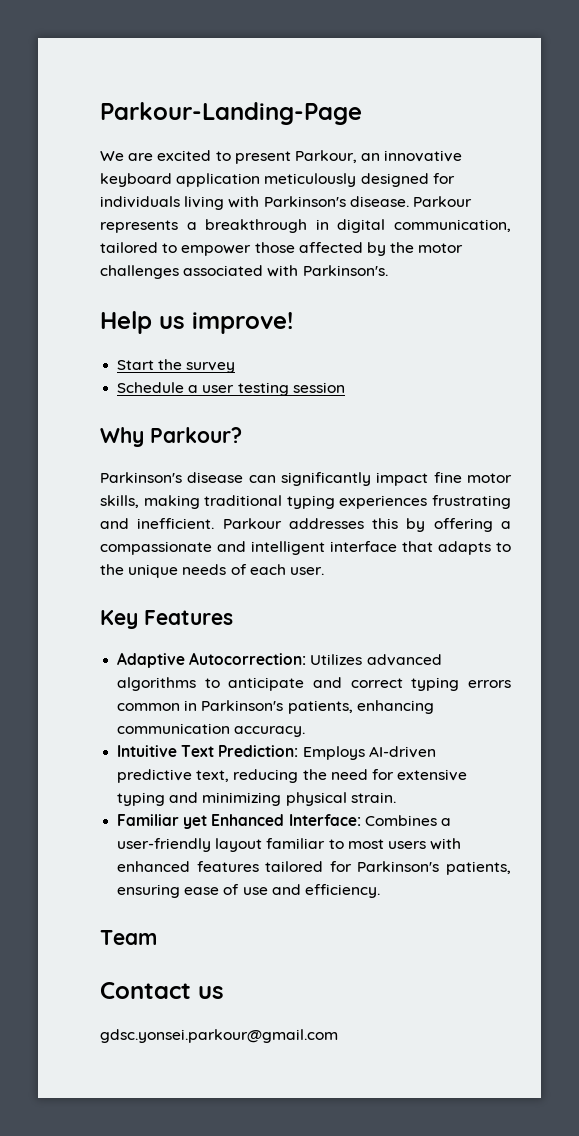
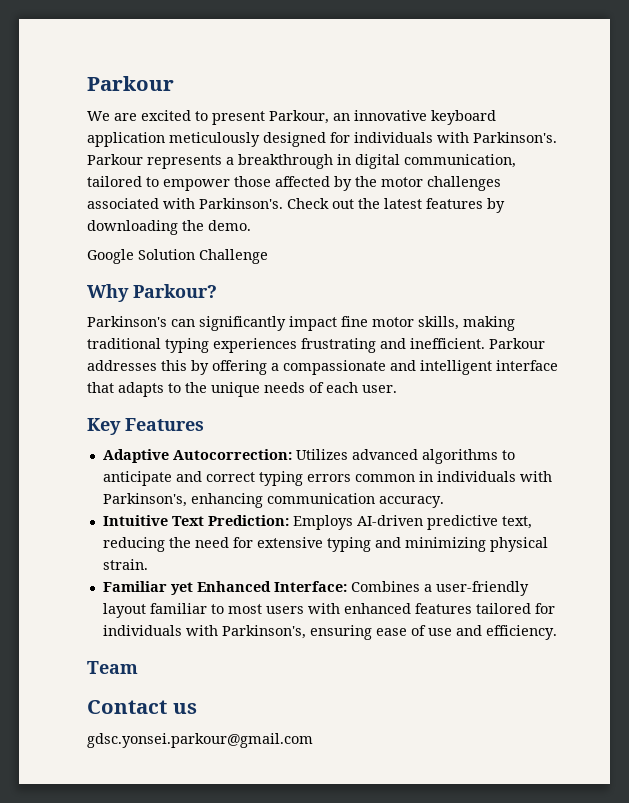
[100,102,362,125] Parkour-Landing-Page -> [87,76,174,91] Parkour
[184,196,409,210] living with Parkinson's disease. -> [437,132,557,143] with Parkinson's.
[100,311,293,334] [117,359,236,373] [117,382,345,396] // Help us improve! // Start the survey // Schedule a user testing session -> [287,198,505,213] [87,220,251,235] [87,249,268,264] Check out the latest features by downloading the demo. // Google Solution Challenge
[187,472,244,483] disease -> (167, 321) none
[201,700,353,714] Parkinson's patients, -> [436,471,552,482] [102,493,187,507] individuals with Parkinson's,
[357,861,511,875] Parkinson's patients, -> [102,625,306,639] individuals with Parkinson's,

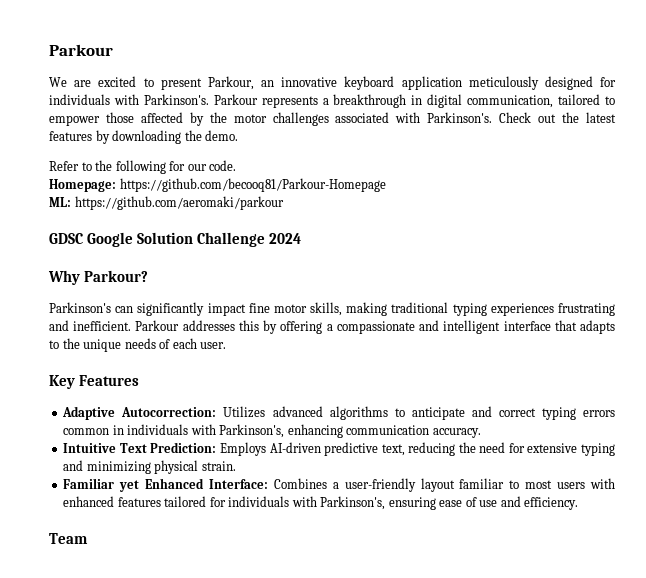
(251, 225) none -> [49,160,237,174] [49,178,386,192] [49,196,284,210] [49,233,83,244] Refer to the following for our code. // Homepage: https://github.com/becooq81/Parkour-Homepage // ML: https://github.com/aeromaki/parkour // GDSC
(268, 256) none -> [269,233,302,244] 2024
[87,700,197,714] [87,733,313,748] // Contact us // gdsc.yonsei.parkour@gmail.com -> (88, 538) none

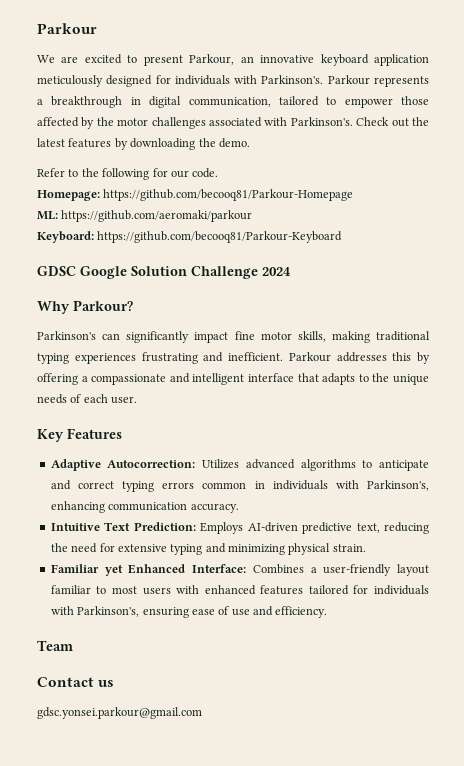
(284, 203) none -> [37,231,343,243] // Keyboard: https://github.com/becooq81/Parkour-Keyboard
(88, 538) none -> [37,677,115,687] [37,707,202,719] // Contact us // gdsc.yonsei.parkour@gmail.com

